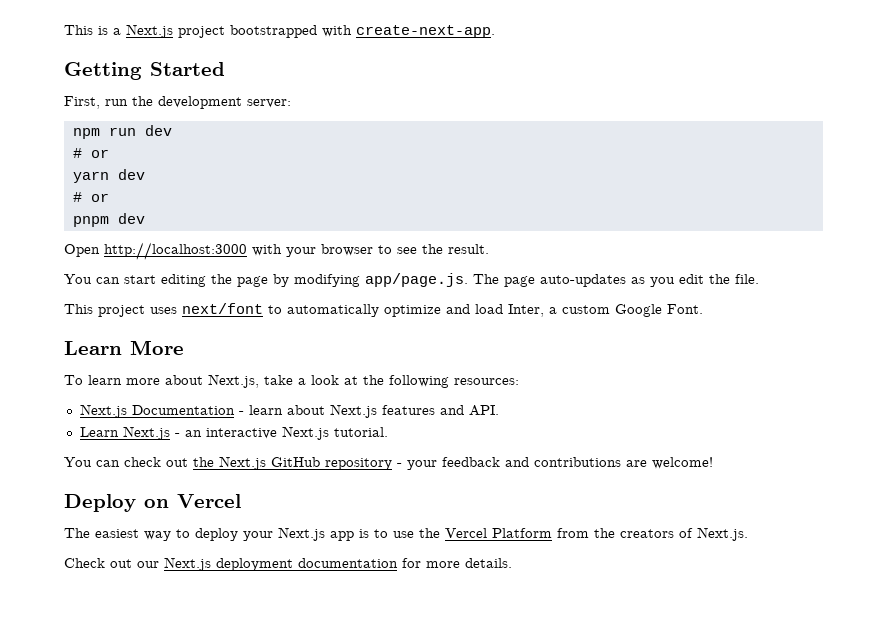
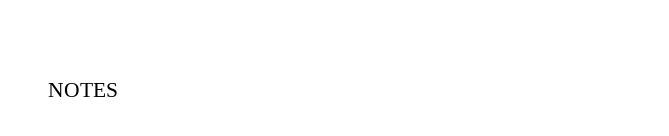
[64,24,495,38] [64,62,225,80] [64,96,291,109] [72,125,172,139] [72,148,109,158] [72,169,145,183] [72,192,109,202] [72,213,145,227] [64,242,489,260] [64,273,759,287] [64,303,703,317] [64,340,184,355] [64,374,519,388] [79,404,499,418] [79,426,388,440] [64,456,713,470] [64,494,241,512] [64,527,748,541] [64,557,512,571] This is a Next.js project bootstrapped with create-next-app. // Getting Started // First, run the development server: // npm run dev // # or // yarn dev // # or // pnpm dev // Open http://localhost:3000 with your browser to see the result. // You can start editing the page by modifying app/page.js. The page auto-updates as you edit the file. // This project uses next/font to automatically optimize and load Inter, a custom Google Font. // Learn More // To learn more about Next.js, take a look at the following resources: // Next.js Documentation - learn about Next.js features and API. // Learn Next.js - an interactive Next.js tutorial. // You can check out the Next.js GitHub repository - your feedback and contributions are welcome! // Deploy on Vercel // The easiest way to deploy your Next.js app is to use the Vercel Platform from the creators of Next.js. // Check out our Next.js deployment documentation for more details. -> [48,83,118,97] NOTES

